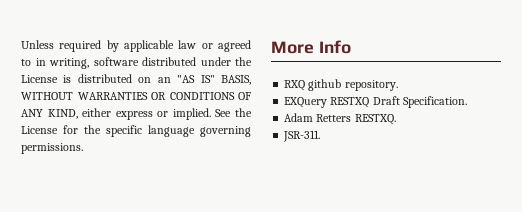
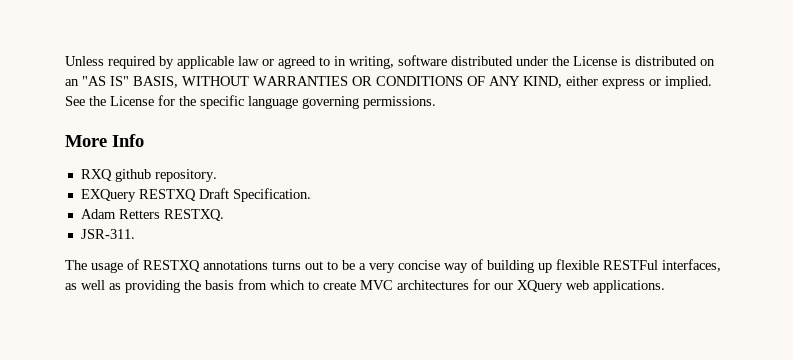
(321, 136) none -> [65,259,721,273] [65,279,665,293] // The usage of RESTXQ annotations turns out to be a very concise way of building up flexible RESTFul interfaces, as well as providing the basis from which to create MVC architectures for our XQuery web applications.

